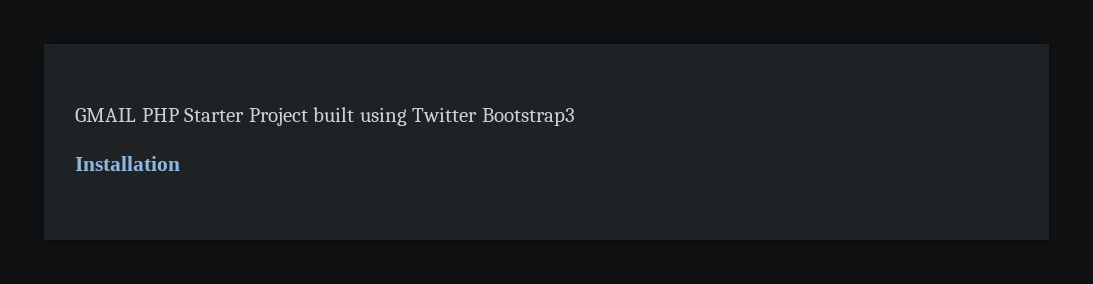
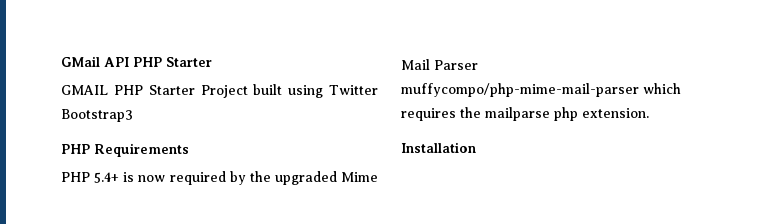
(75, 115) none -> [61,56,212,67] GMail API PHP Starter //
(575, 117) none -> [61,143,189,157] [61,171,378,185] [401,59,478,70] [401,83,681,97] [401,107,649,121] // PHP Requirements // PHP 5.4+ is now required by the upgraded Mime Mail Parser muffycompo/php-mime-mail-parser which requires the mailparse php extension.

